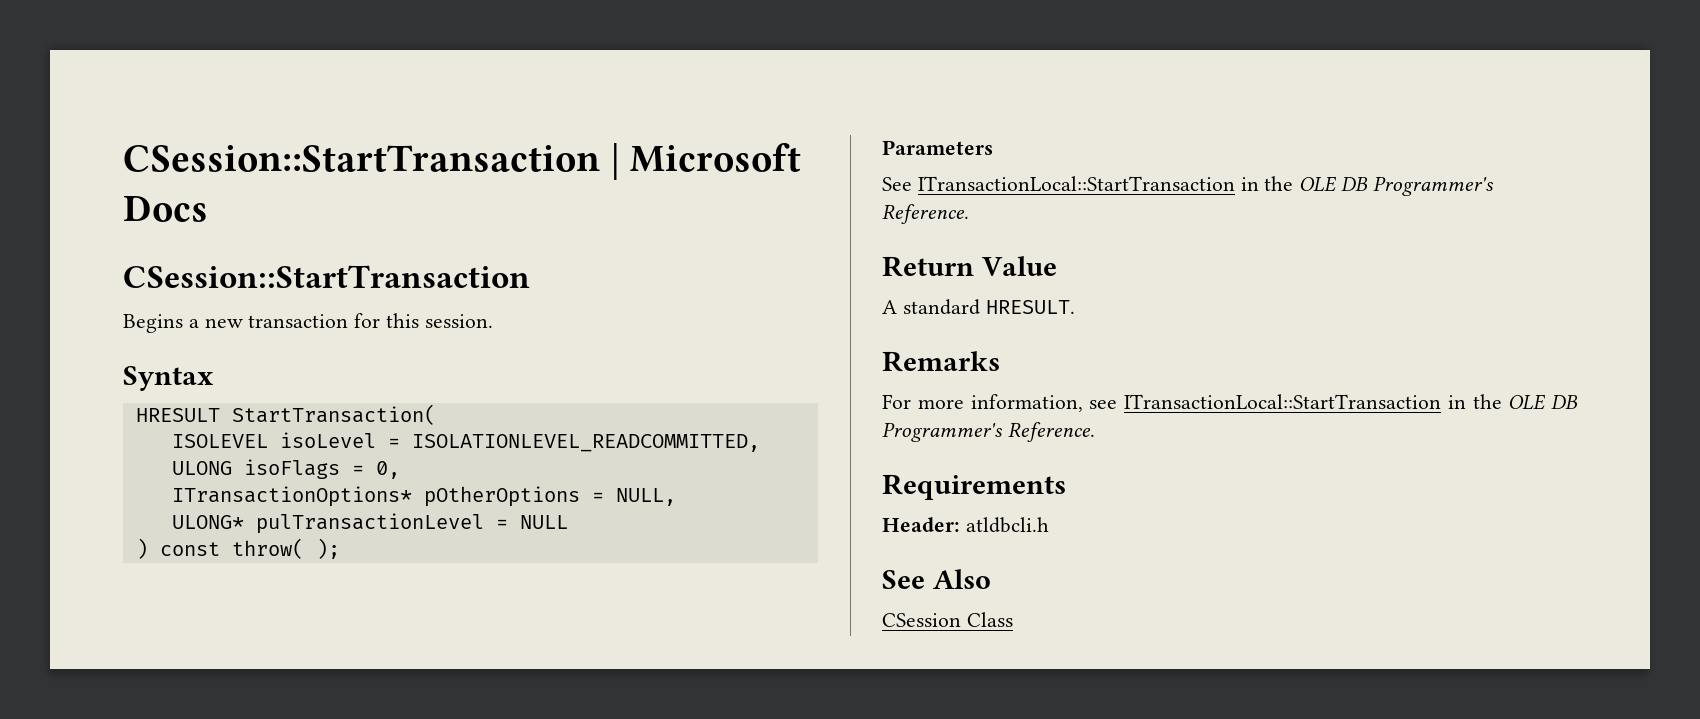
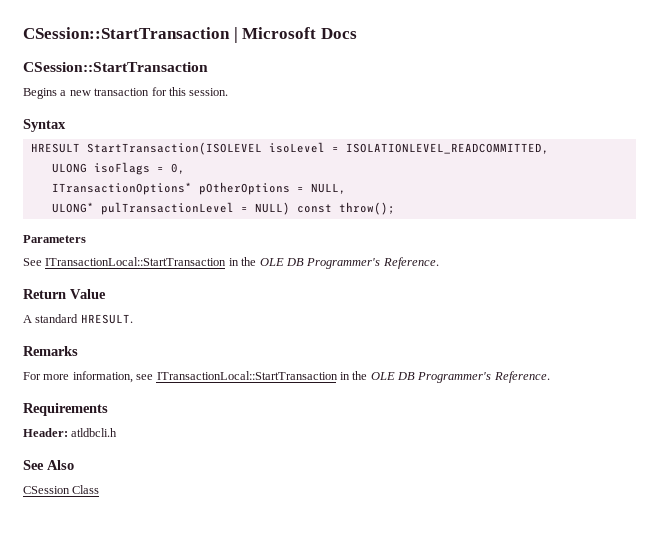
[231,404,436,425] [171,434,268,448] StartTransaction( // ISOLEVEL -> [86,142,262,155] StartTransaction(ISOLEVEL
[519,515,568,529] [135,538,340,559] NULL // ) const throw( ); -> [254,202,395,215] NULL) const throw();

